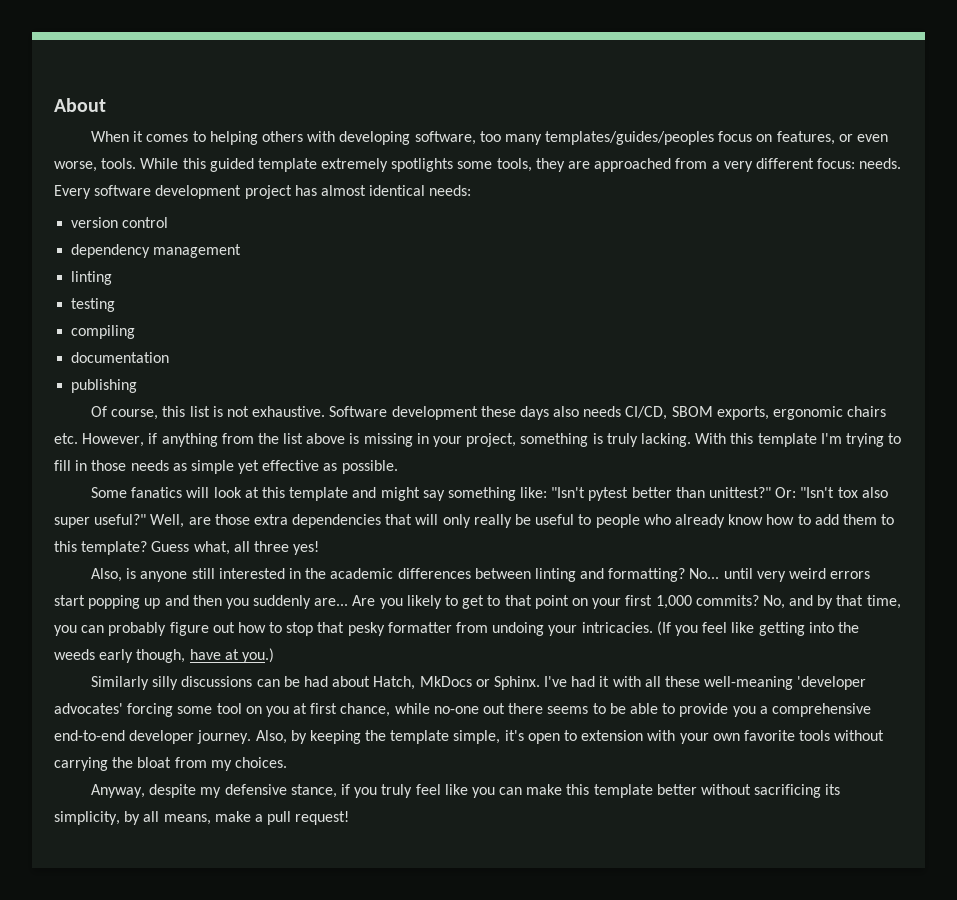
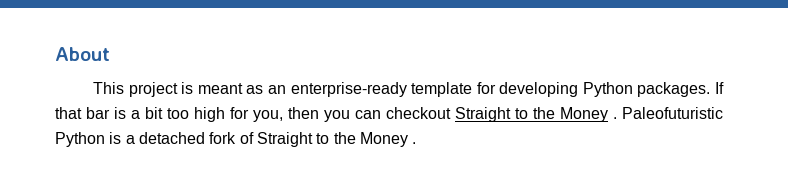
[91,131,889,145] [54,158,902,172] [54,185,472,199] [71,217,169,228] [71,244,242,258] [71,271,113,285] [71,298,116,312] [71,325,136,339] [71,352,170,363] [71,379,138,393] [91,406,887,420] [54,433,902,447] [54,460,398,474] [91,487,888,501] [54,514,895,528] [54,541,320,555] [91,568,871,582] [54,595,901,609] [54,621,859,636] [54,648,274,663] [91,676,867,690] [54,703,871,717] [54,730,885,744] [54,757,287,771] [91,784,841,798] [54,811,350,825] When it comes to helping others with developing software, too many templates/guides/peoples focus on features, or even worse, tools. While this guided template extremely spotlights some tools, they are approached from a very different focus: needs. Every software development project has almost identical needs: // version control // dependency management // linting // testing // compiling // documentation // publishing // Of course, this list is not exhaustive. Software development these days also needs CI/CD, SBOM exports, ergonomic chairs etc. However, if anything from the list above is missing in your project, something is truly lacking. With this template I'm trying to fill in those needs as simple yet effective as possible. // Some fanatics will look at this template and might say something like: "Isn't pytest better than unittest?" Or: "Isn't tox also super useful?" Well, are those extra dependencies that will only really be useful to people who already know how to add them to this template? Guess what, all three yes! // Also, is anyone still interested in the academic differences between linting and formatting? No... until very weird errors start popping up and then you suddenly are... Are you likely to get to that point on your first 1,000 commits? No, and by that time, you can probably figure out how to stop that pesky formatter from undoing your intricacies. (If you feel like getting into the weeds early though, have at you.) // Similarly silly discussions can be had about Hatch, MkDocs or Sphinx. I've had it with all these well-meaning 'developer advocates' forcing some tool on you at first chance, while no-one out there seems to be able to provide you a comprehensive end-to-end developer journey. Also, by keeping the template simple, it's open to extension with your own favorite tools without carrying the bloat from my choices. // Anyway, despite my defensive stance, if you truly feel like you can make this template better without sacrificing its simplicity, by all means, make a pull request! -> [92,82,725,97] [55,107,723,122] [55,132,417,147] This project is meant as an enterprise-ready template for developing Python packages. If that bar is a bit too high for you, then you can checkout Straight to the Money . Paleofuturistic Python is a detached fork of Straight to the Money .

